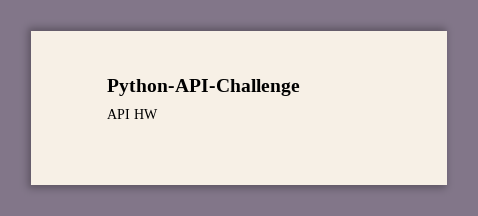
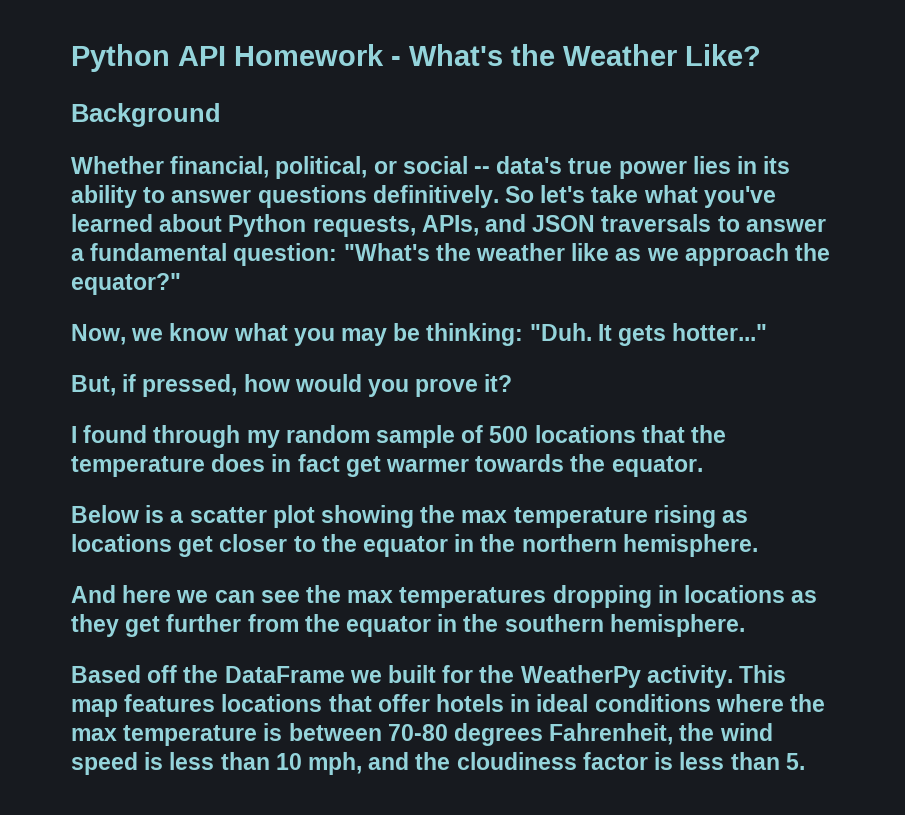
[107,79,300,96] [107,109,158,119] Python-API-Challenge // API HW -> [71,44,761,72] [71,103,221,127] [71,156,791,179] [71,185,776,208] [71,214,826,237] [71,243,831,266] [71,273,181,295] [71,323,768,346] [71,374,513,397] [71,425,727,448] [71,454,703,477] [71,505,749,528] [71,534,758,557] [71,585,818,608] [71,614,745,637] [71,665,787,688] [71,694,826,717] [71,723,773,746] [71,752,805,775] Python API Homework - What's the Weather Like? // Background // Whether financial, political, or social -- data's true power lies in its ability to answer questions definitively. So let's take what you've learned about Python requests, APIs, and JSON traversals to answer a fundamental question: "What's the weather like as we approach the equator?" // Now, we know what you may be thinking: "Duh. It gets hotter..." // But, if pressed, how would you prove it? // I found through my random sample of 500 locations that the temperature does in fact get warmer towards the equator. // Below is a scatter plot showing the max temperature rising as locations get closer to the equator in the northern hemisphere. // And here we can see the max temperatures dropping in locations as they get further from the equator in the southern hemisphere. // Based off the DataFrame we built for the WeatherPy activity. This map features locations that offer hotels in ideal conditions where the max temperature is between 70-80 degrees Fahrenheit, the wind speed is less than 10 mph, and the cloudiness factor is less than 5.

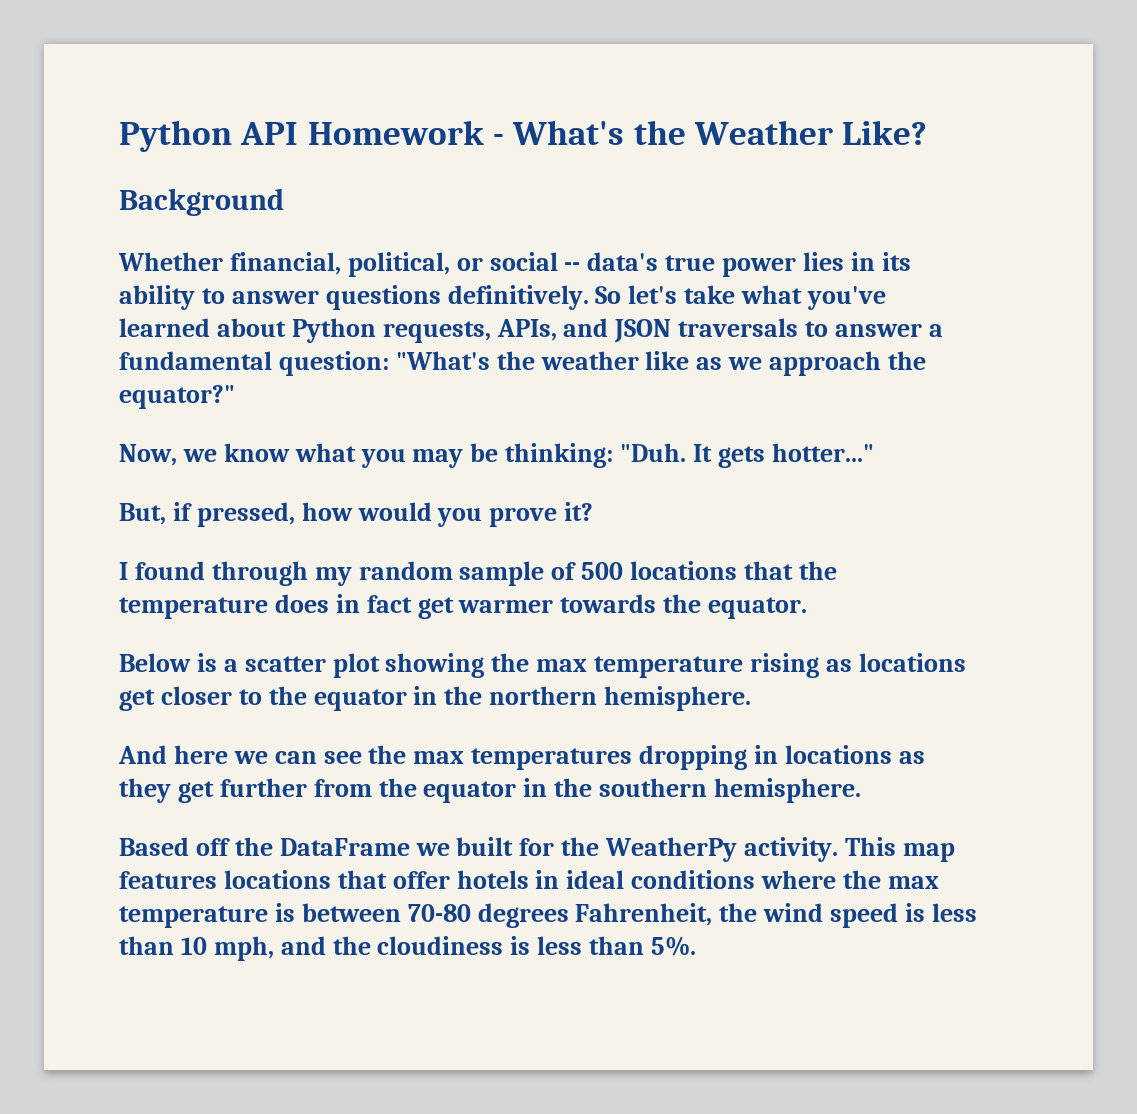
[582,752,805,770] factor is less than 5. -> [510,936,696,956] is less than 5%.

